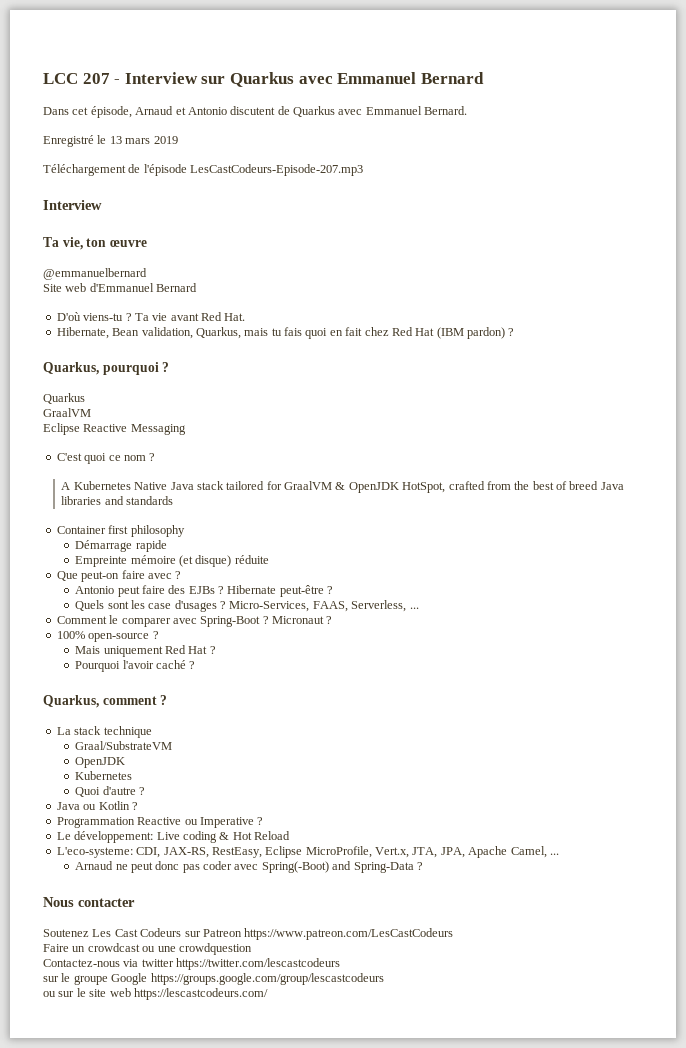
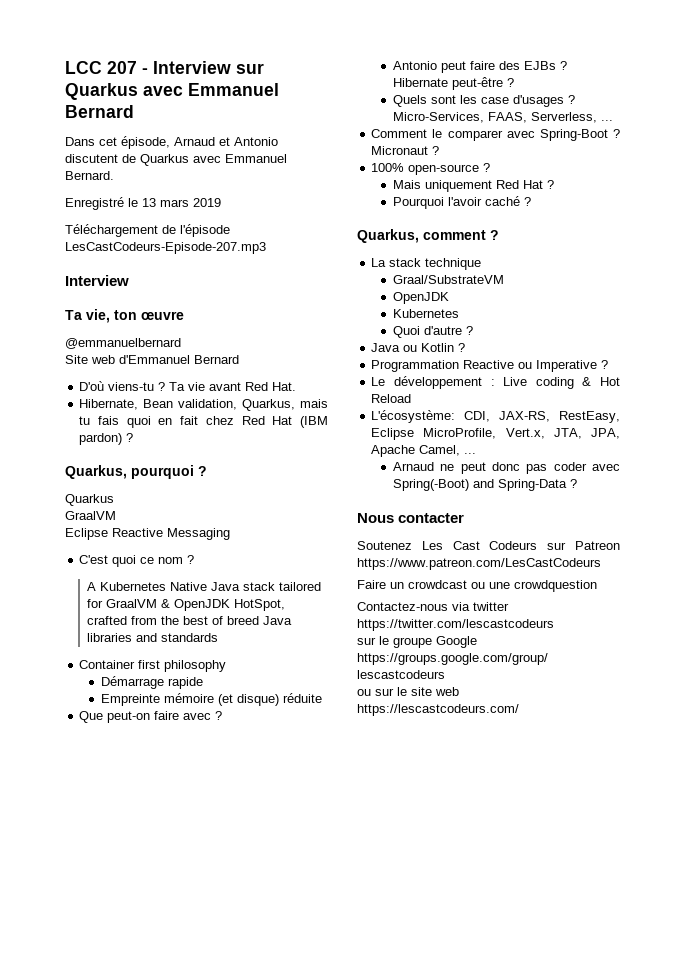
[74,831,154,843] développement: -> [393,376,495,389] développement :
[56,847,133,858] L'eco-systeme: -> [371,410,456,423] L'écosystème:

